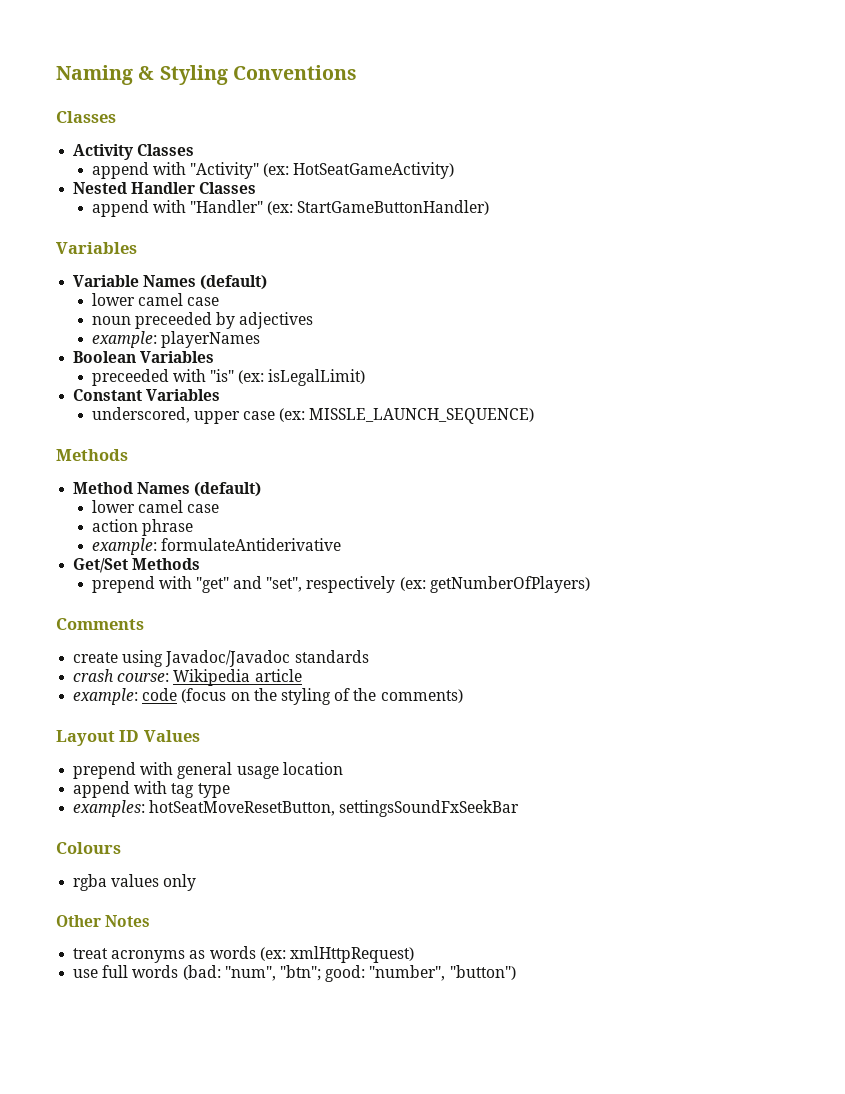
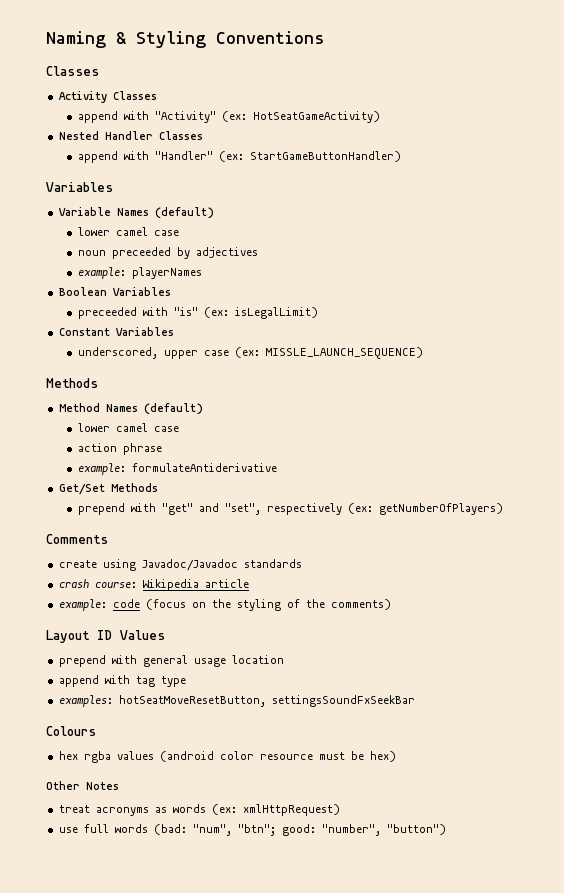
(121, 848) none -> [58,751,78,760] hex
[163,874,197,891] only -> [159,751,396,762] (android color resource must be hex)

